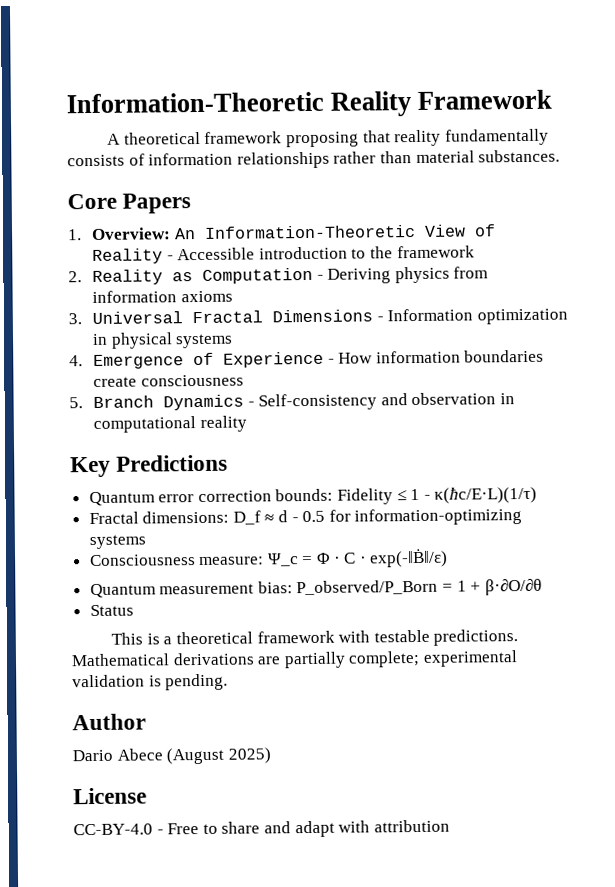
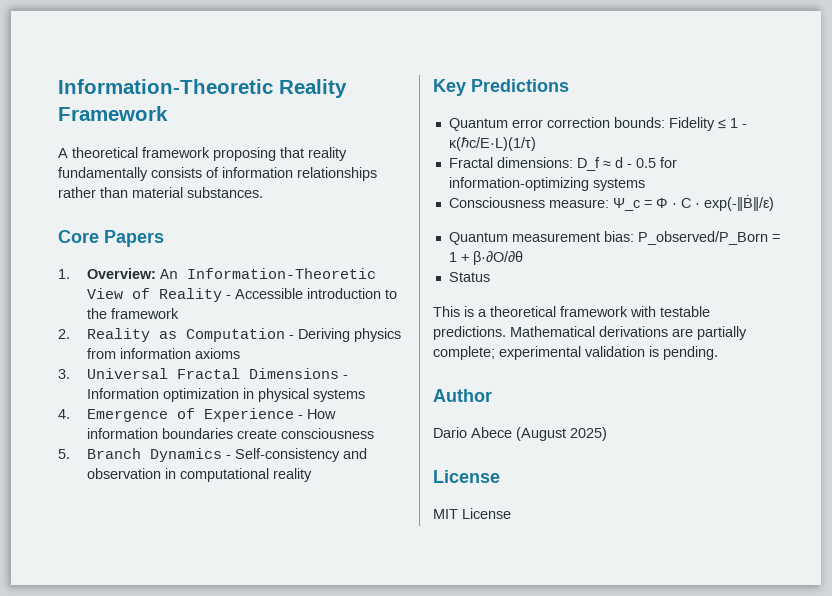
[73,819,450,838] CC-BY-4.0 - Free to share and adapt with attribution -> [433,508,511,519] MIT License

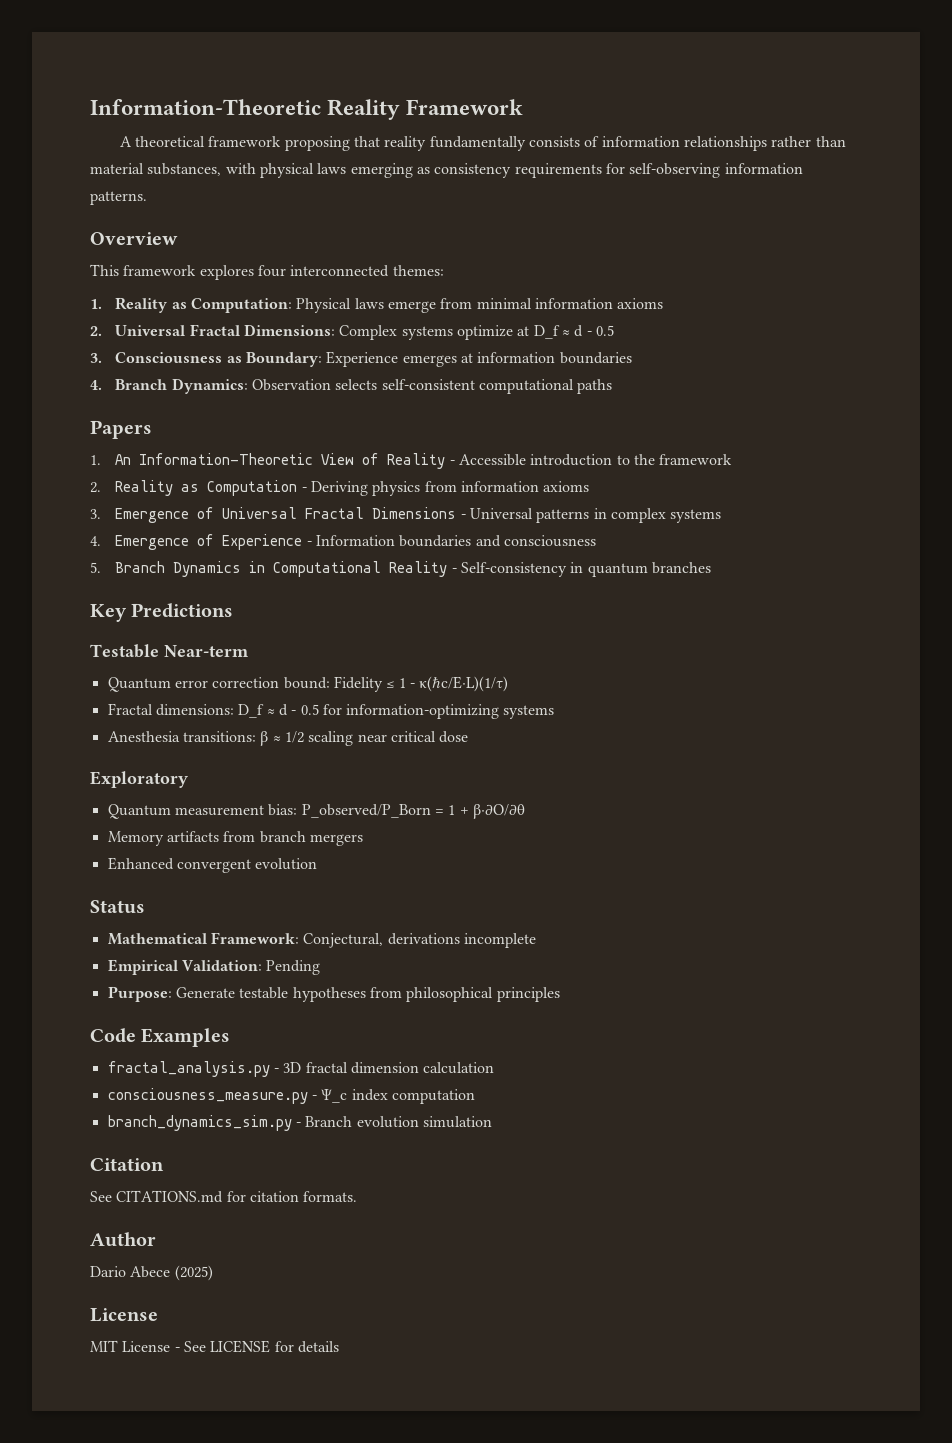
[187,187,263,198] [58,230,99,243] substances. // Core -> [147,163,803,178] [90,191,147,205] [90,232,178,245] [90,264,444,280] [90,297,664,313] [90,324,614,340] [90,351,632,367] [90,378,613,394] substances, with physical laws emerging as consistency requirements for self-observing information patterns. // Overview // This framework explores four interconnected themes: // 1. Reality as Computation: Physical laws emerge from minimal information axioms // 2. Universal Fractal Dimensions: Complex systems optimize at D_f ≈ d - 0.5 // 3. Consciousness as Boundary: Experience emerges at information boundaries // 4. Branch Dynamics: Observation selects self-consistent computational paths //
[86,268,156,279] Overview: -> (101, 460) none
(70, 374) none -> [115,507,215,523] Emergence of
[86,388,309,402] Information optimization in physical -> [469,508,666,523] Universal patterns in complex
[306,409,336,419] [86,428,277,439] How information boundaries create -> [315,535,501,547] Information boundaries and
[225,448,367,462] [86,468,312,482] - Self-consistency and observation in computational reality -> [249,561,711,577] in Computational Reality - Self-consistency in quantum branches
(569, 85) none -> [90,644,249,658] // Testable Near-term
[613,117,665,128] bounds: -> [283,677,330,689] bound:
[448,195,774,211] Consciousness measure: Ψ_c = Φ · C · exp(-‖Ḃ‖/ε) -> [107,731,469,746] [90,771,188,788] Anesthesia transitions: β ≈ 1/2 scaling near critical dose // Exploratory
[448,272,490,282] [433,306,710,317] [433,326,747,340] [433,346,718,360] Status // This is a theoretical framework with testable predictions. Mathematical derivations are partially complete; experimental validation is pending. -> [107,831,363,846] [107,857,318,873] [90,900,145,914] [107,932,536,948] [107,959,321,975] [107,986,560,1002] [90,1028,231,1047] [107,1061,495,1077] [107,1088,475,1104] [107,1115,492,1131] [90,1158,164,1171] [90,1190,358,1203] Memory artifacts from branch mergers // Enhanced convergent evolution // Status // Mathematical Framework: Conjectural, derivations incomplete // Empirical Validation: Pending // Purpose: Generate testable hypotheses from philosophical principles // Code Examples // fractal_analysis.py - 3D fractal dimension calculation // consciousness_measure.py - Ψ_c index computation // branch_dynamics_sim.py - Branch evolution simulation // Citation // See CITATIONS.md for citation formats.
[516,427,607,441] (August 2025) -> [174,1265,213,1281] (2025)
(511, 513) none -> [174,1340,339,1353] - See LICENSE for details

